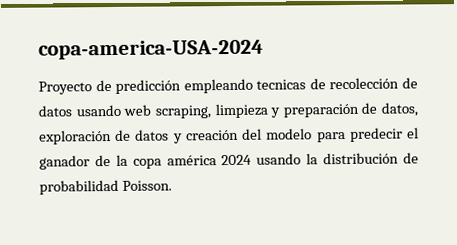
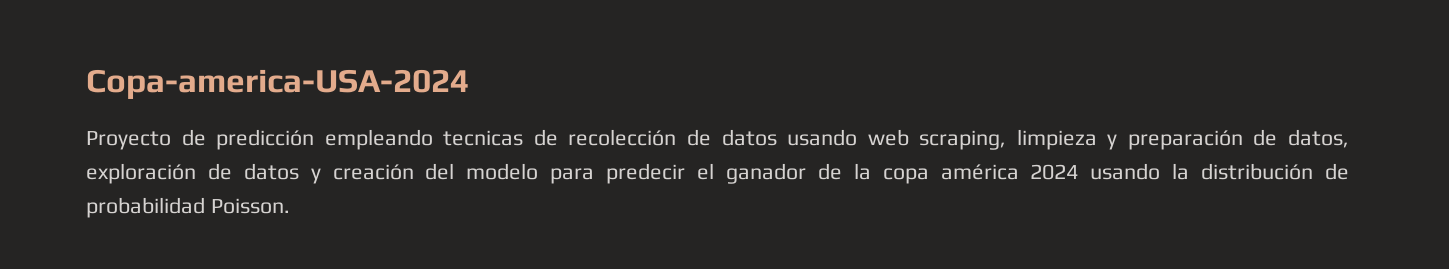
[38,39,264,60] copa-america-USA-2024 -> [86,69,469,99] Copa-america-USA-2024

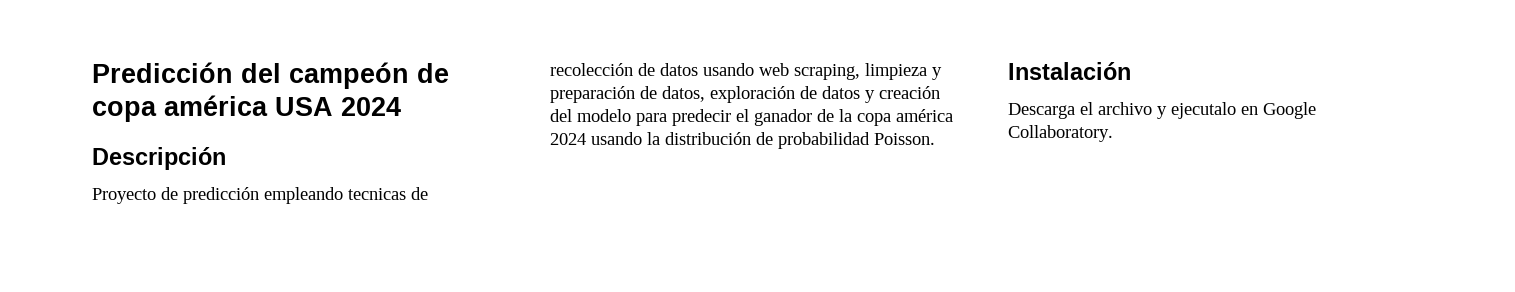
[86,69,469,99] Copa-america-USA-2024 -> [92,62,449,89] [92,95,401,122] [92,147,226,170] Predicción del campeón de copa américa USA 2024 // Descripción
(290, 206) none -> [1008,62,1131,80] [1008,102,1316,119] [1008,125,1113,142] // Instalación // Descarga el archivo y ejecutalo en Google Collaboratory.

